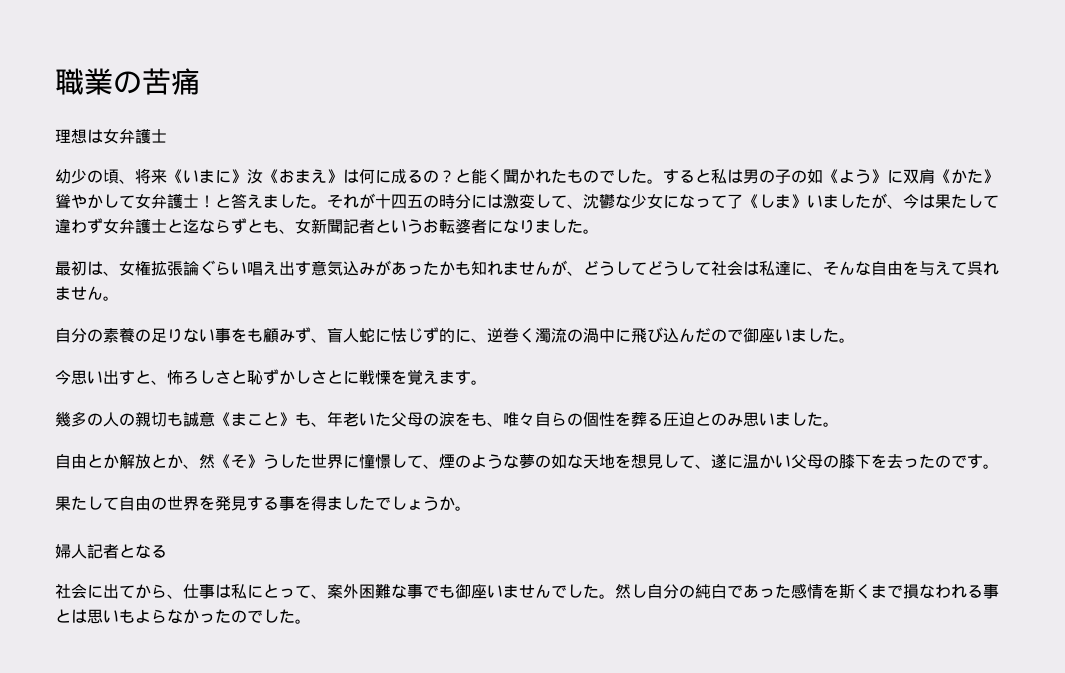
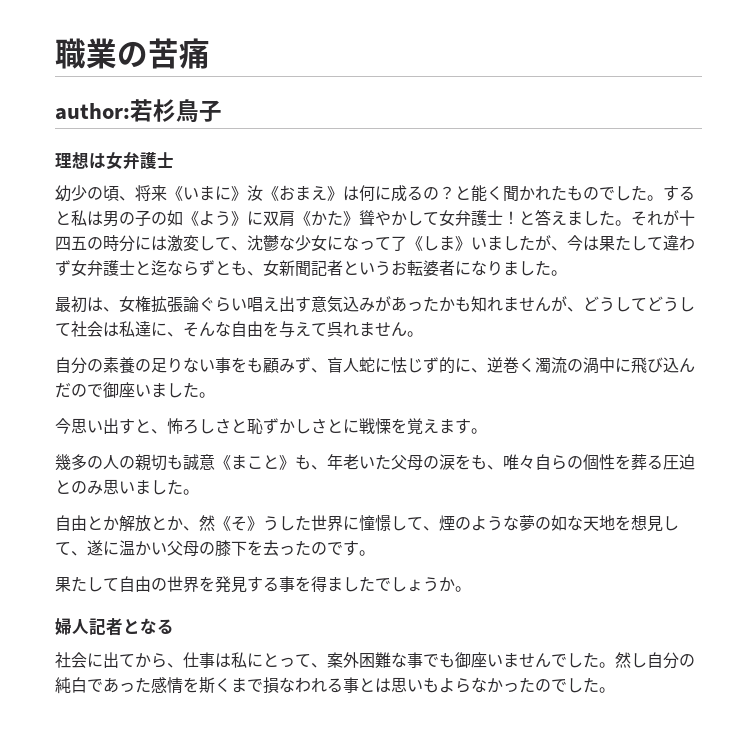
(200, 81) none -> [55,99,222,123] // author:若杉鳥子

